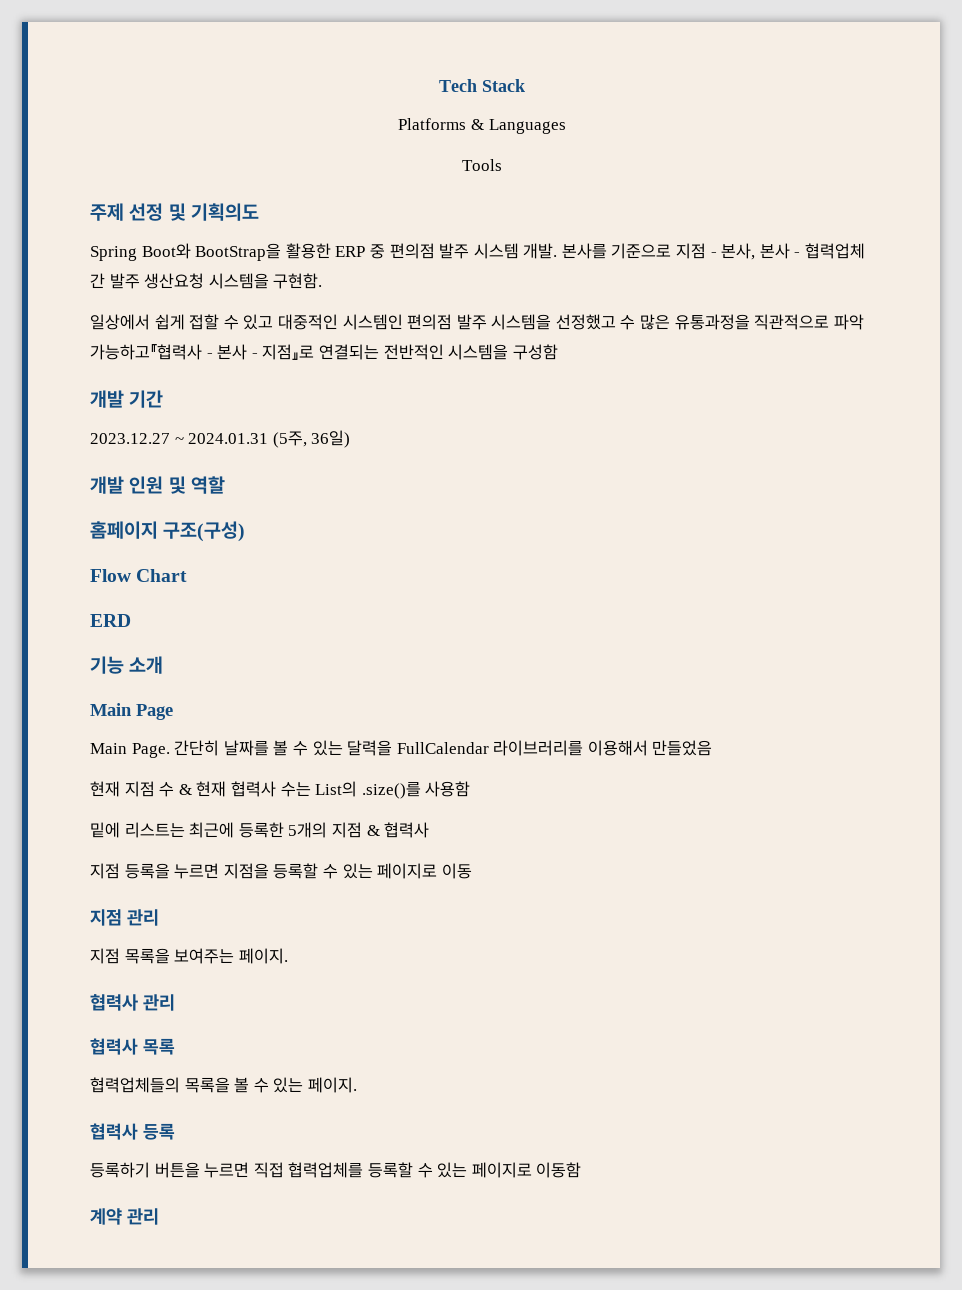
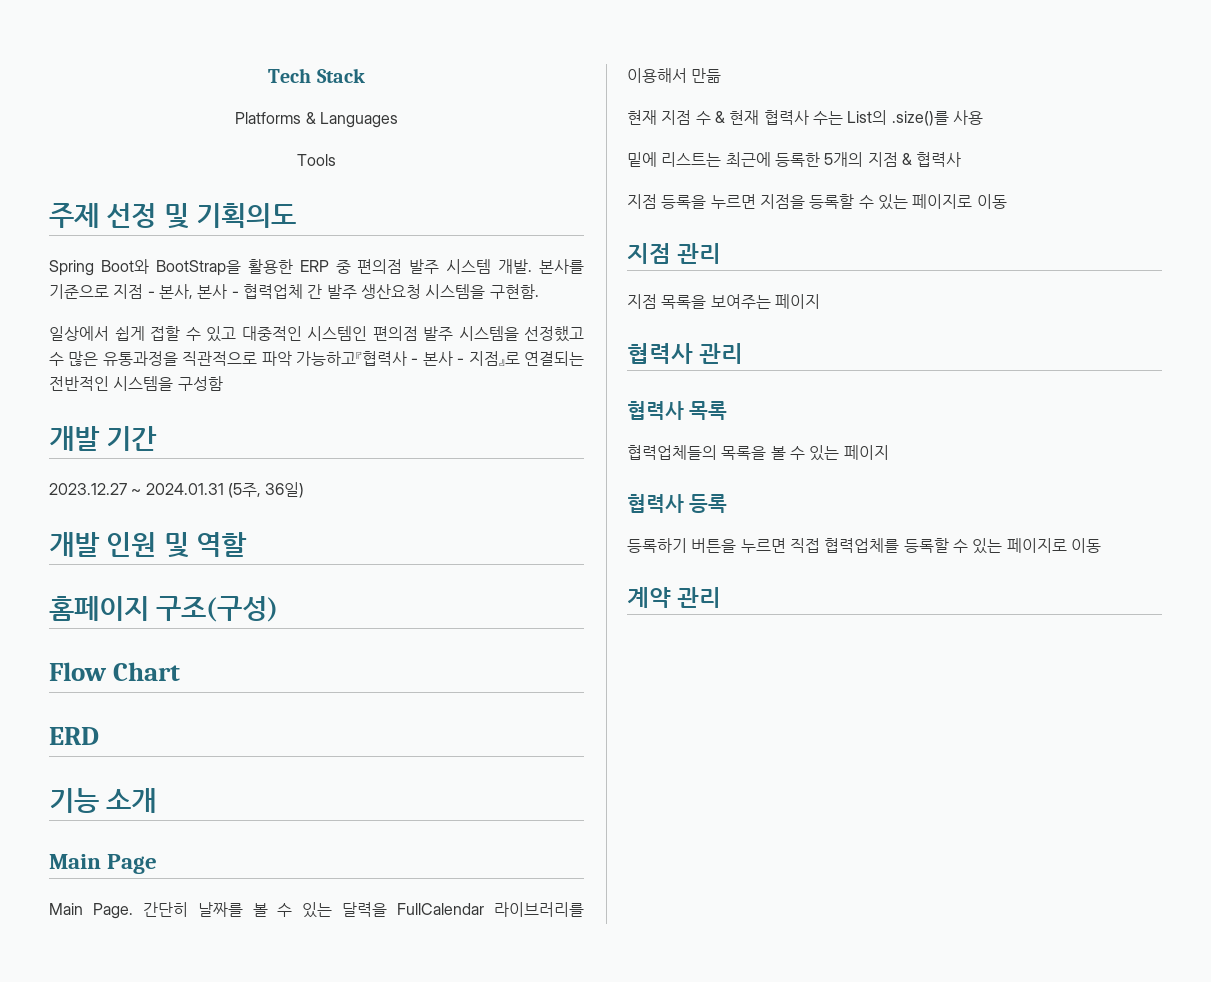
[652,740,713,756] 만들었음 -> [691,68,722,83] 만듦
[425,781,471,797] 사용함 -> [952,110,983,125] 사용
[238,948,288,964] 페이지. -> [774,294,820,309] 페이지
[307,1077,357,1093] 페이지. -> [843,445,889,460] 페이지
[536,1162,582,1178] 이동함 -> [1070,538,1101,553] 이동

